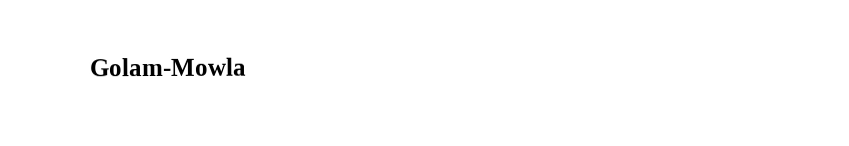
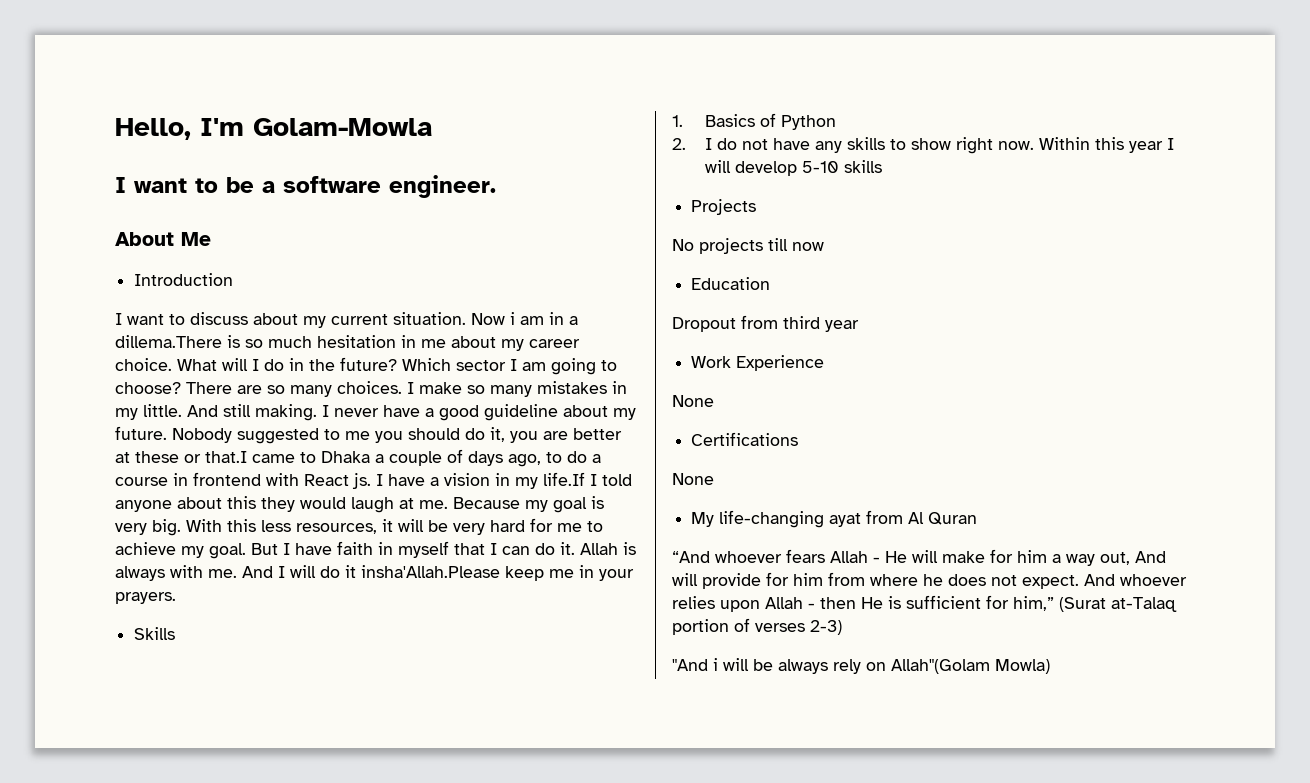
(89, 67) none -> [115,118,244,140] Hello, I'm
(247, 67) none -> [115,175,496,198] [115,232,211,246] [134,273,234,286] [115,312,578,328] [115,335,580,351] [115,357,617,375] [115,381,627,397] [115,404,636,421] [115,426,622,444] [115,449,601,467] [115,472,632,489] [115,496,604,513] [115,518,603,536] [115,541,636,559] [115,565,634,581] [115,592,176,604] [134,627,176,640] [672,113,836,130] [672,137,1174,154] [704,160,882,176] [691,199,757,215] [672,238,824,254] [691,277,771,290] [672,315,859,332] [691,355,825,371] [672,395,714,407] [691,432,799,446] [672,473,714,485] [691,510,978,528] [672,549,1166,566] [672,572,1187,589] [672,595,1177,612] [672,618,842,635] [672,658,1050,674] // I want to be a software engineer. // About Me // Introduction // I want to discuss about my current situation. Now i am in a dillema.There is so much hesitation in me about my career choice. What will I do in the future? Which sector I am going to choose? There are so many choices. I make so many mistakes in my little. And still making. I never have a good guideline about my future. Nobody suggested to me you should do it, you are better at these or that.I came to Dhaka a couple of days ago, to do a course in frontend with React js. I have a vision in my life.If I told anyone about this they would laugh at me. Because my goal is very big. With this less resources, it will be very hard for me to achieve my goal. But I have faith in myself that I can do it. Allah is always with me. And I will do it insha'Allah.Please keep me in your prayers. // Skills // 1. Basics of Python // 2. I do not have any skills to show right now. Within this year I will develop 5-10 skills // Projects // No projects till now // Education // Dropout from third year // Work Experience // None // Certifications // None // My life-changing ayat from Al Quran // “And whoever fears Allah - He will make for him a way out, And will provide for him from where he does not expect. And whoever relies upon Allah - then He is sufficient for him,” (Surat at-Talaq portion of verses 2-3) // "And i will be always rely on Allah"(Golam Mowla)

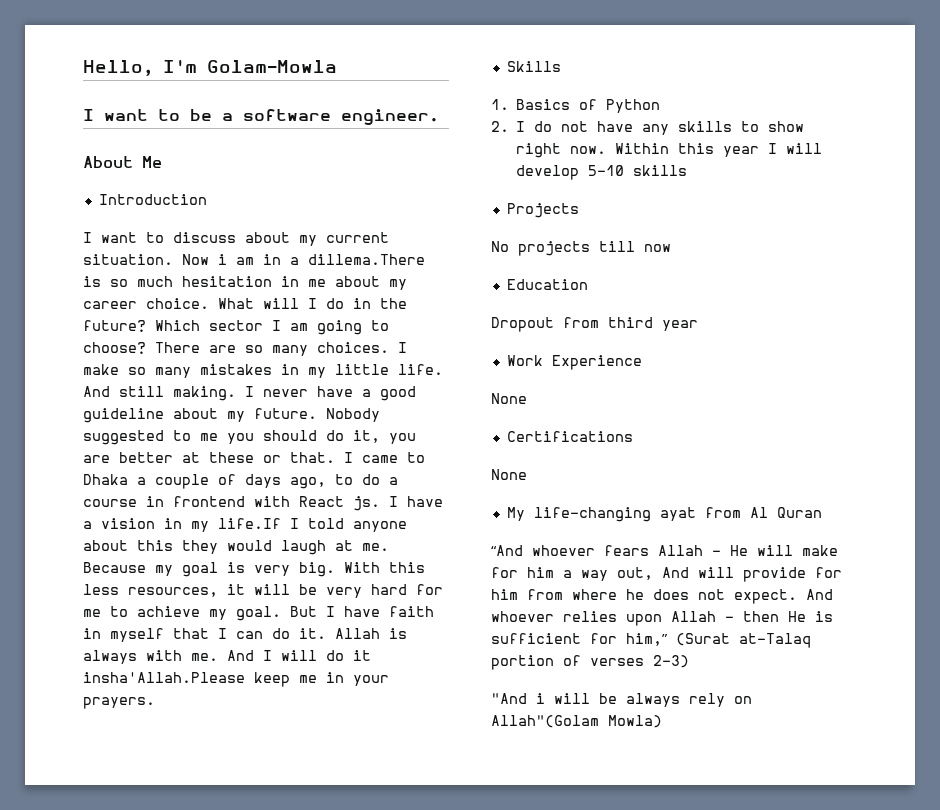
[143,404,182,417] little. -> [335,364,443,375] little life.
[205,451,247,463] that.I -> [290,452,353,463] that. I

